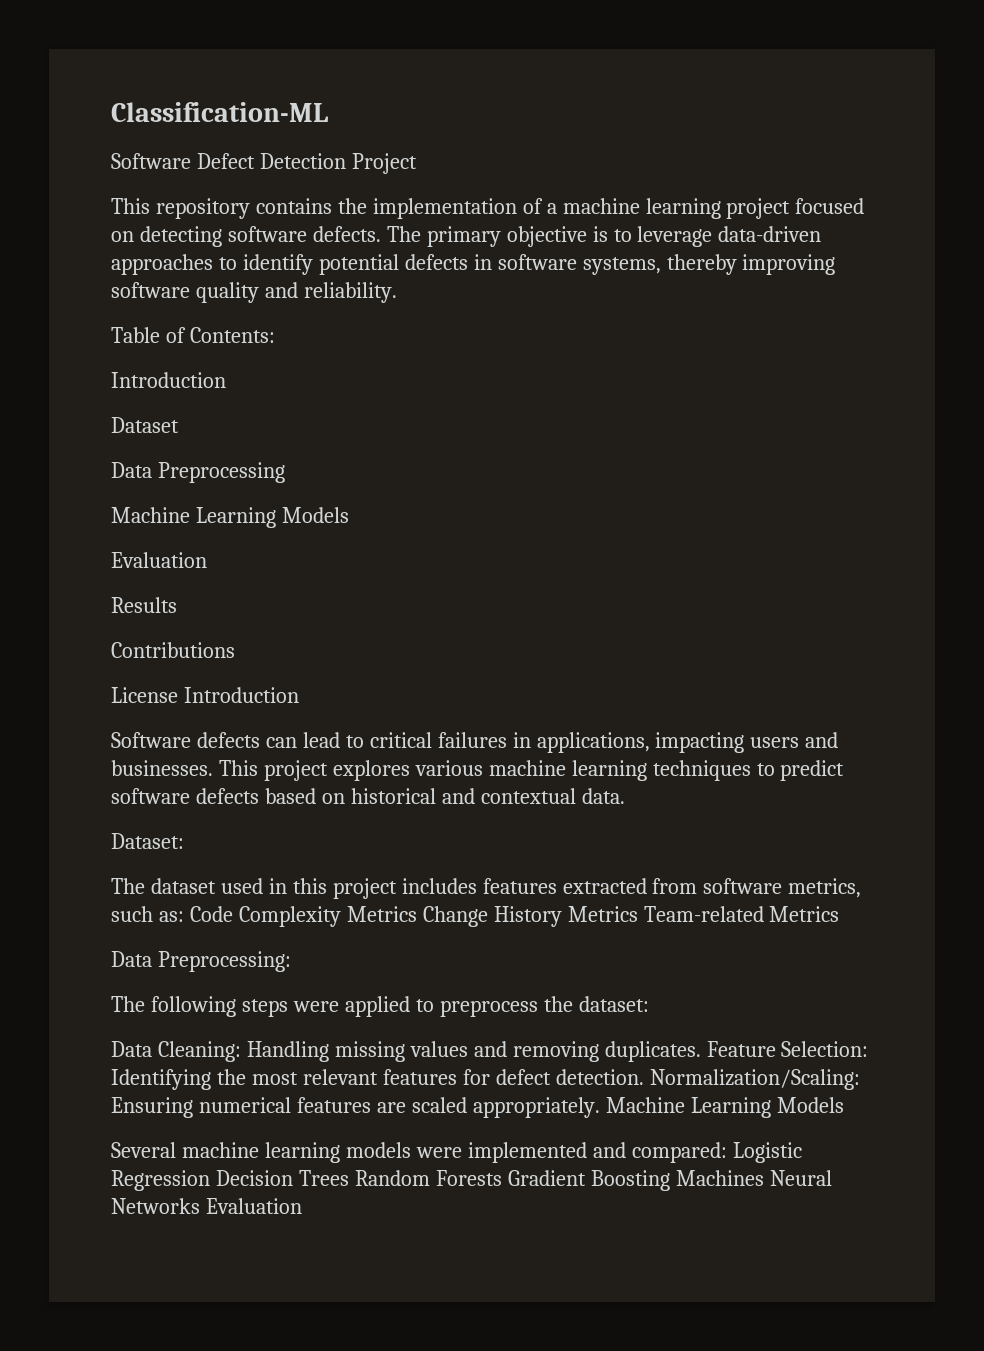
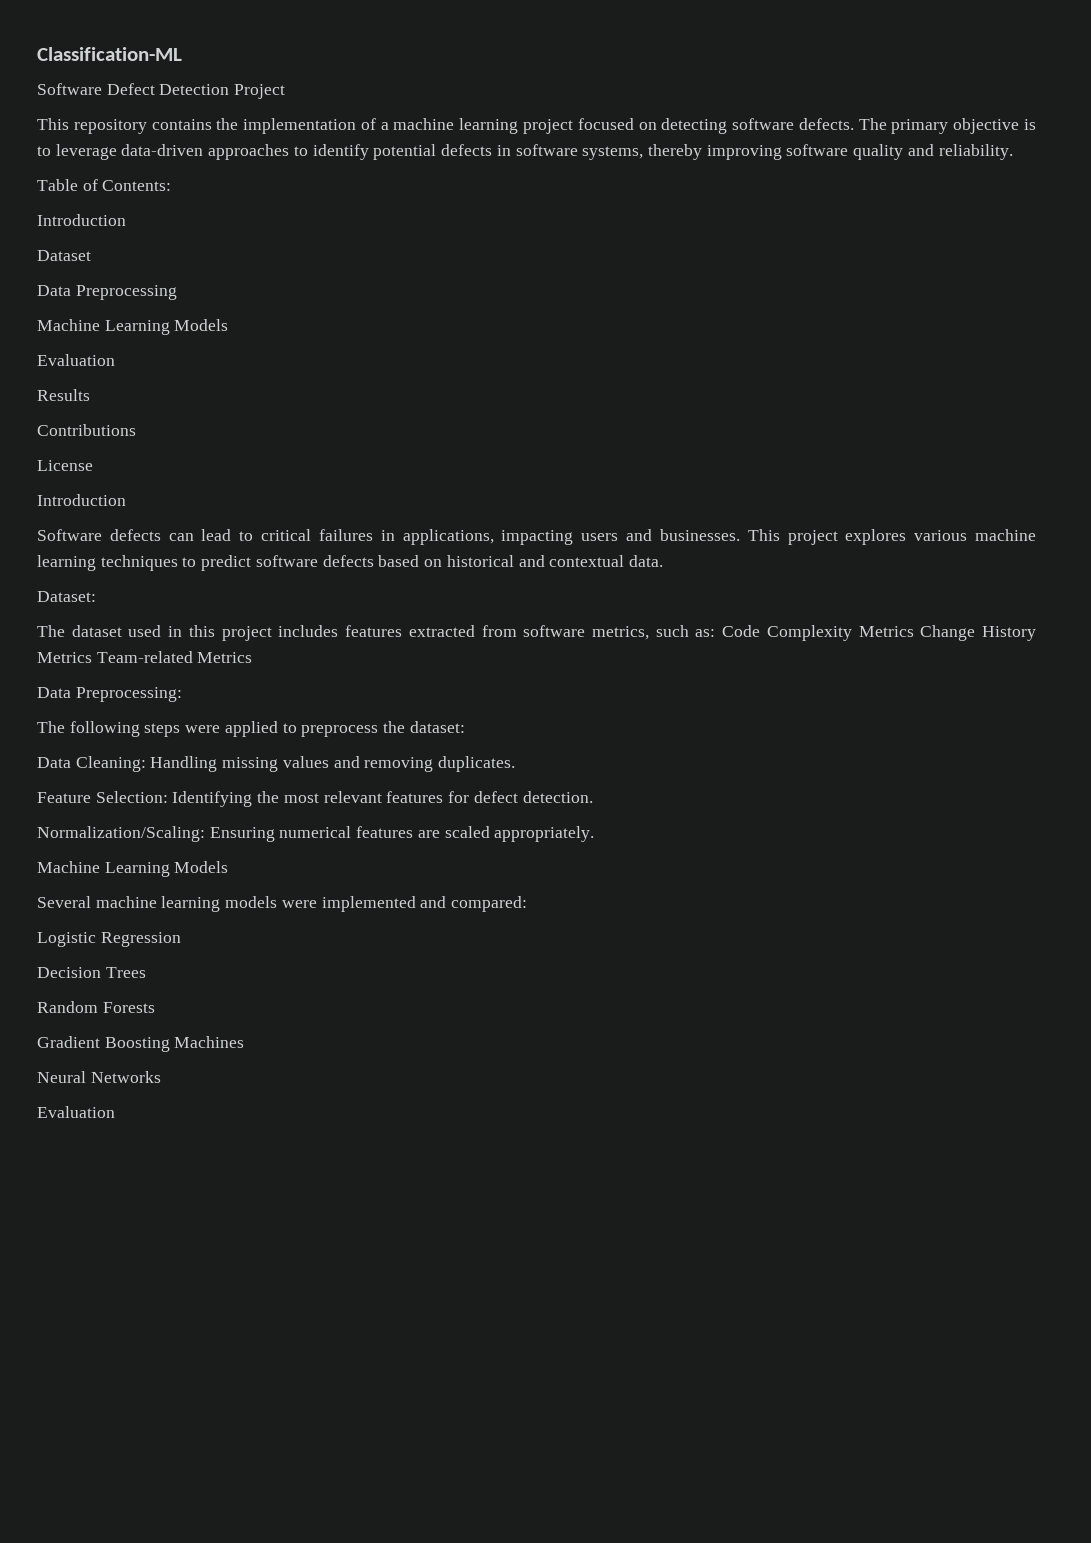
(178, 695) none -> (93, 465) //
(701, 1051) none -> (516, 764) //
(644, 1077) none -> (593, 797) //
(600, 1107) none -> (595, 834) //
(727, 1152) none -> (528, 904) //
(210, 1180) none -> (181, 939) //
(349, 1178) none -> (146, 972) //
(502, 1178) none -> (155, 1007) //
(764, 1178) none -> (245, 1042) //
(200, 1206) none -> (161, 1077) //

